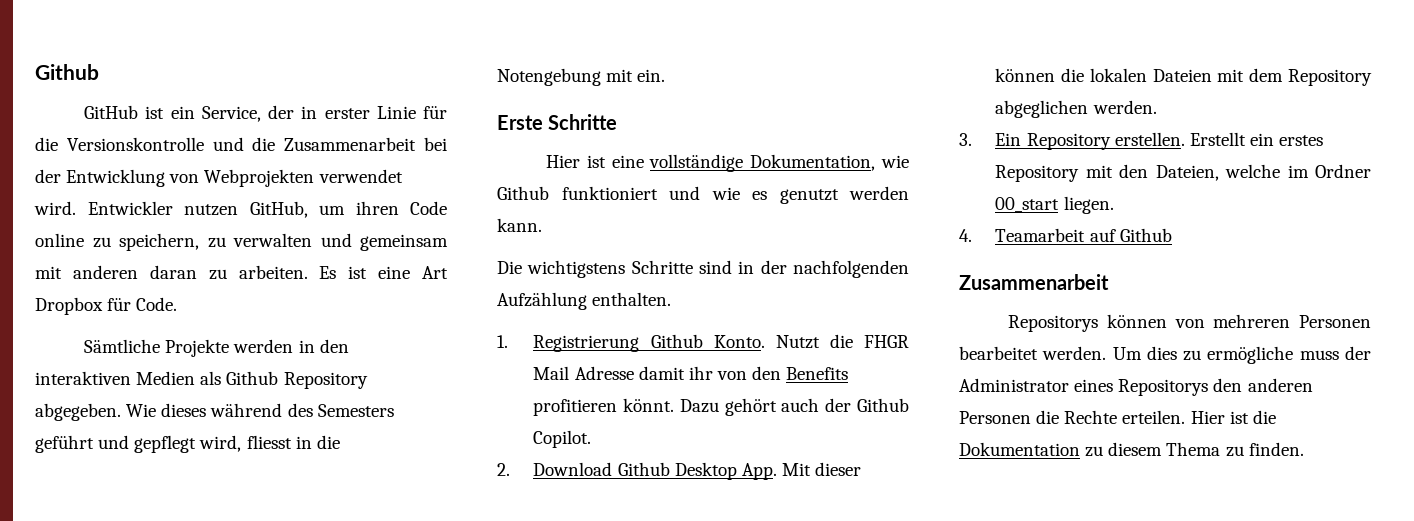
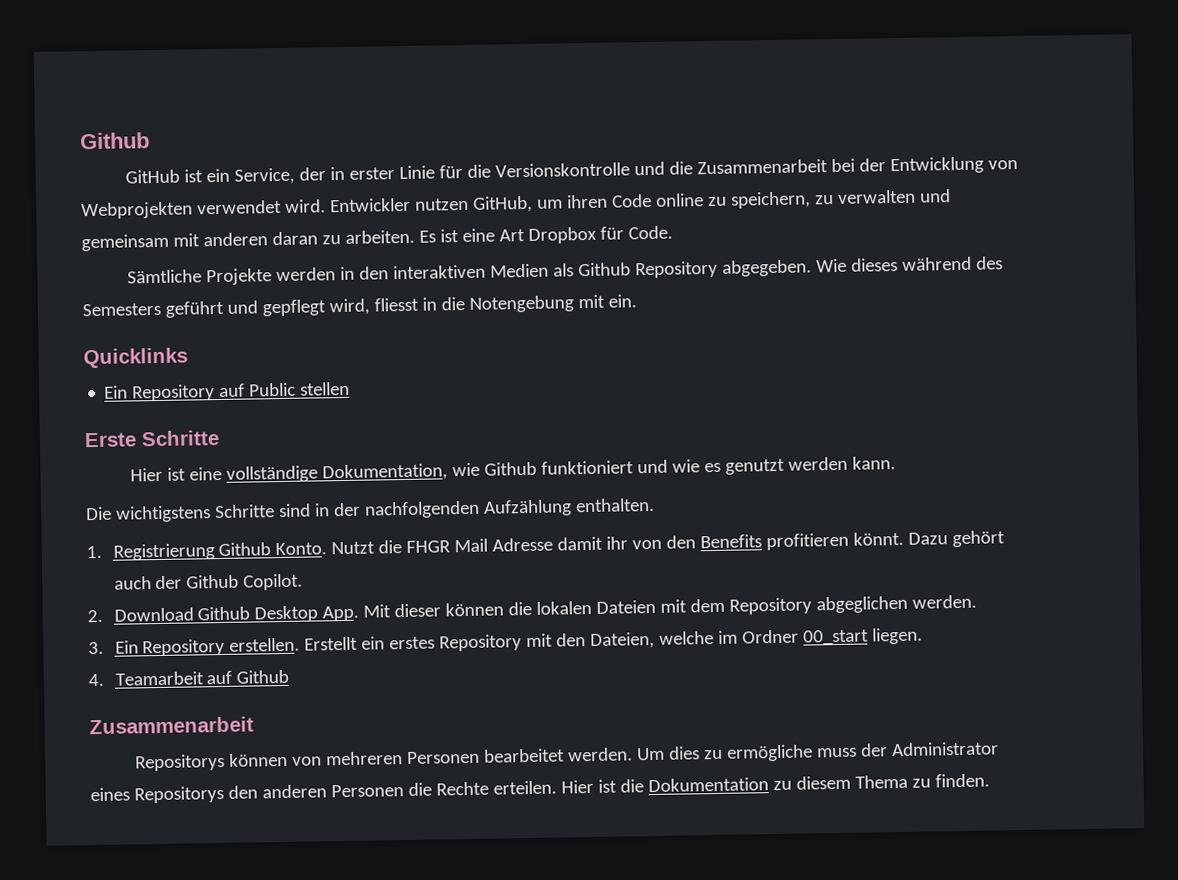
(666, 75) none -> [83,347,188,369] [104,381,351,402] // Quicklinks // Ein Repository auf Public stellen

